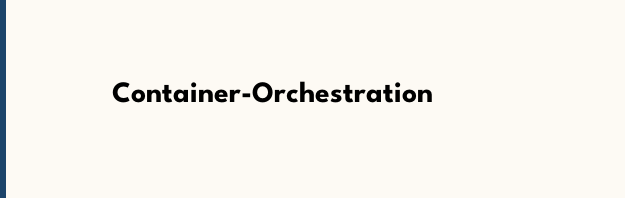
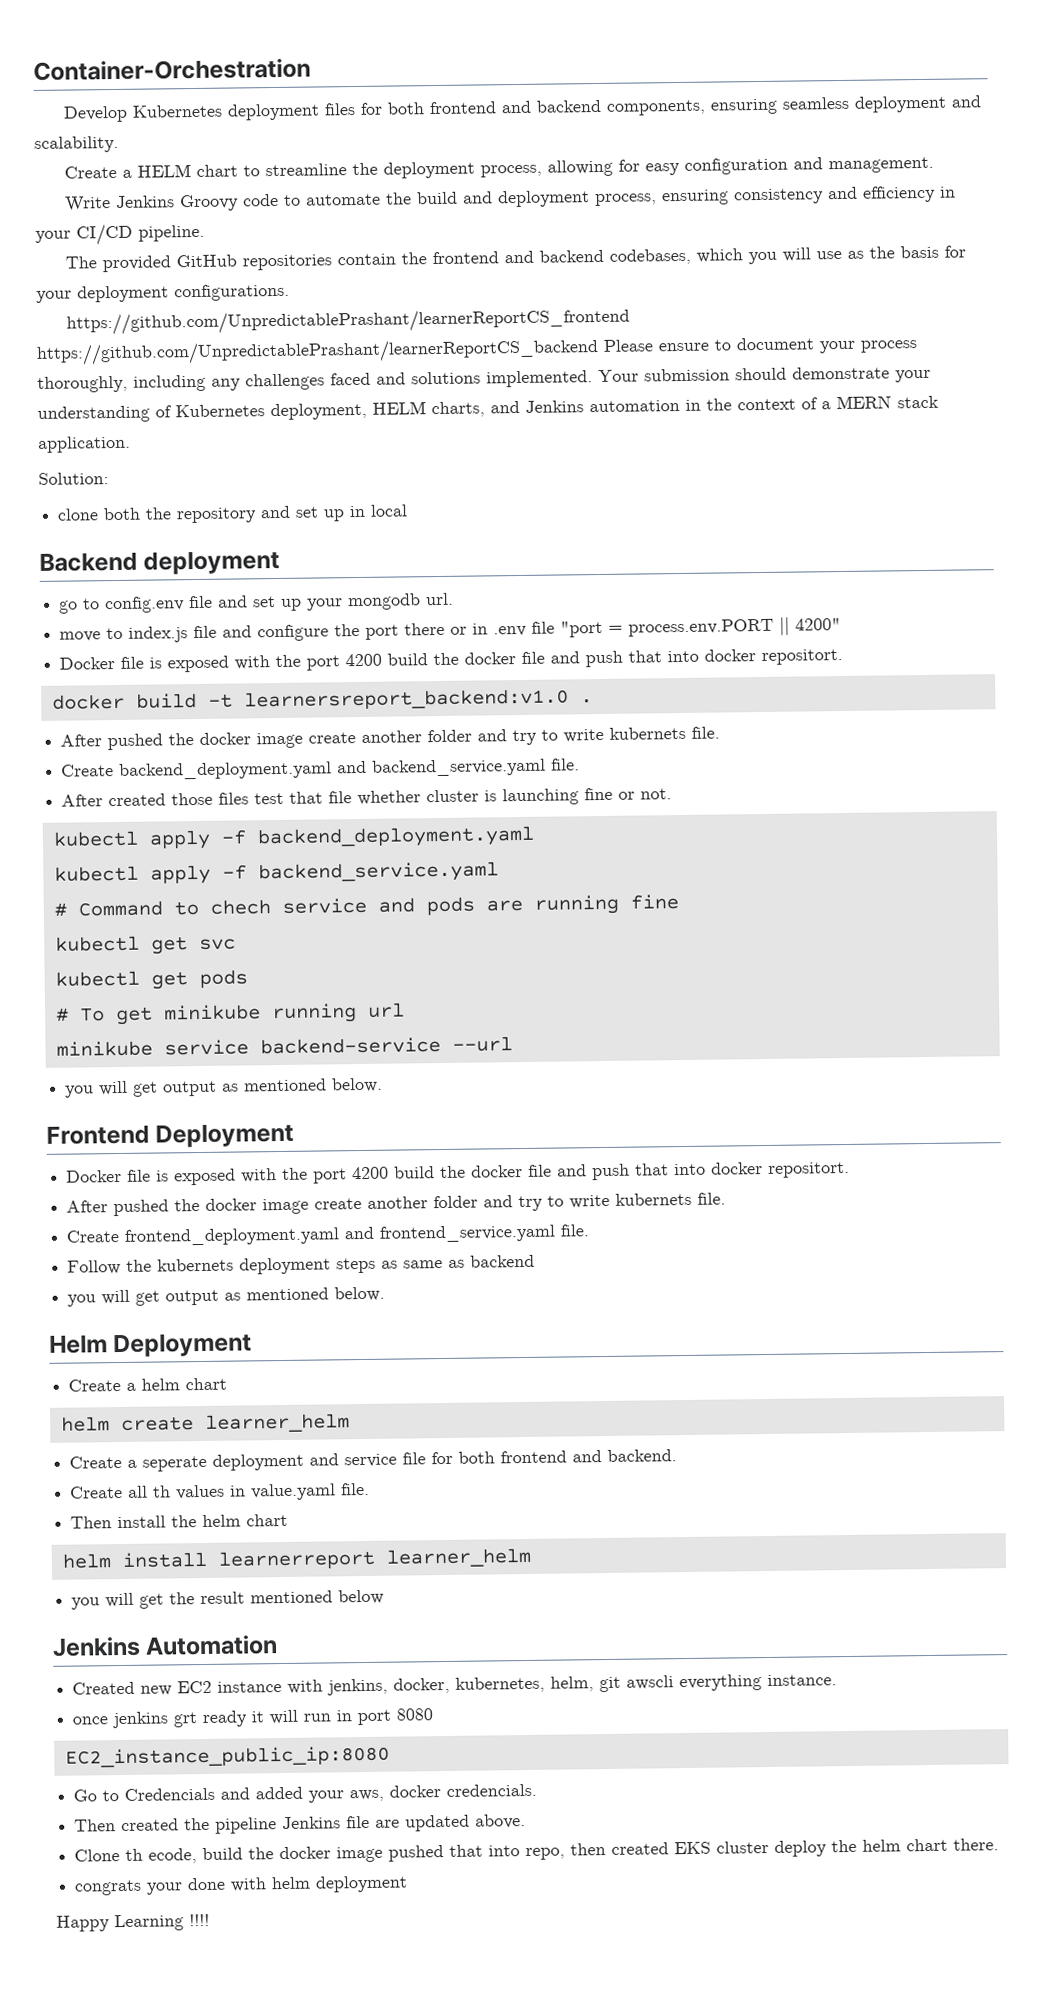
(433, 92) none -> [62,95,981,123] [34,135,119,153] [63,156,934,179] [64,185,956,212] [35,223,205,246] [64,245,966,273] [36,283,290,303] [65,307,630,336] [36,337,917,366] [37,366,931,393] [37,395,939,423] [37,435,131,453] [38,472,109,485] [57,504,408,524] [39,550,281,575] [59,592,455,614] [59,616,842,643] [59,648,844,673] [51,688,593,711] [60,726,721,751] [61,758,581,780] [61,787,673,807] [52,825,535,850] [53,861,499,885] [53,894,679,917] [54,935,236,955] [54,969,248,990] [55,1002,405,1026] [55,1036,513,1057] [65,1077,384,1098] [46,1123,295,1148] [66,1161,851,1186] [66,1192,727,1217] [66,1224,590,1246] [67,1254,536,1275] [67,1286,386,1307] [49,1333,253,1358] [68,1377,228,1392] [60,1413,350,1433] [69,1449,678,1472] [69,1482,371,1501] [70,1513,289,1529] [61,1547,532,1570] [71,1589,385,1610] [52,1635,279,1657] [72,1674,838,1696] [72,1708,434,1729] [64,1745,390,1768] [73,1783,538,1803] [74,1814,527,1834] [74,1838,1000,1864] [74,1875,409,1896] [56,1913,210,1932] // Develop Kubernetes deployment files for both frontend and backend components, ensuring seamless deployment and scalability. // Create a HELM chart to streamline the deployment process, allowing for easy configuration and management. // Write Jenkins Groovy code to automate the build and deployment process, ensuring consistency and efficiency in your CI/CD pipeline. // The provided GitHub repositories contain the frontend and backend codebases, which you will use as the basis for your deployment configurations. // https://github.com/UnpredictablePrashant/learnerReportCS_frontend https://github.com/UnpredictablePrashant/learnerReportCS_backend Please ensure to document your process thoroughly, including any challenges faced and solutions implemented. Your submission should demonstrate your understanding of Kubernetes deployment, HELM charts, and Jenkins automation in the context of a MERN stack application. // Solution: // clone both the repository and set up in local // Backend deployment // go to config.env file and set up your mongodb url. // move to index.js file and configure the port there or in .env file "port = process.env.PORT || 4200" // Docker file is exposed with the port 4200 build the docker file and push that into docker repositort. // docker build -t learnersreport_backend:v1.0 . // After pushed the docker image create another folder and try to write kubernets file. // Create backend_deployment.yaml and backend_service.yaml file. // After created those files test that file whether cluster is launching fine or not. // kubectl apply -f backend_deployment.yaml // kubectl apply -f backend_service.yaml // # Command to chech service and pods are running fine // kubectl get svc // kubectl get pods // # To get minikube running url // minikube service backend-service --url // you will get output as mentioned below. // Frontend Deployment // Docker file is exposed with the port 4200 build the docker file and push that into docker repositort. // After pushed the docker image create another folder and try to write kubernets file. // Create frontend_deployment.yaml and frontend_service.yaml file. // Follow the kubernets deployment steps as same as backend // you will get output as mentioned below. // Helm Deployment // Create a helm chart // helm create learner_helm // Create a seperate deployment and service file for both frontend and backend. // Create all th values in value.yaml file. // Then install the helm chart // helm install learnerreport learner_helm // you will get the result mentioned below // Jenkins Automation // Created new EC2 instance with jenkins, docker, kubernetes, helm, git awscli everything instance. // once jenkins grt ready it will run in port 8080 // EC2_instance_public_ip:8080 // Go to Credencials and added your aws, docker credencials. // Then created the pipeline Jenkins file are updated above. // Clone th ecode, build the docker image pushed that into repo, then created EKS cluster deploy the helm chart there. // congrats your done with helm deployment // Happy Learning !!!!

